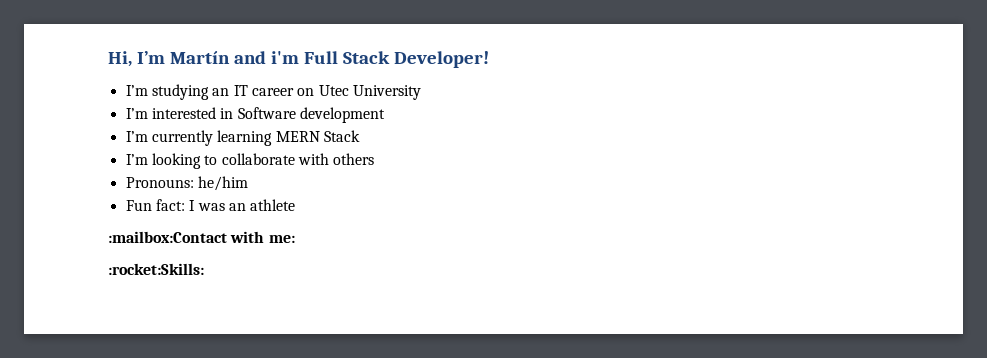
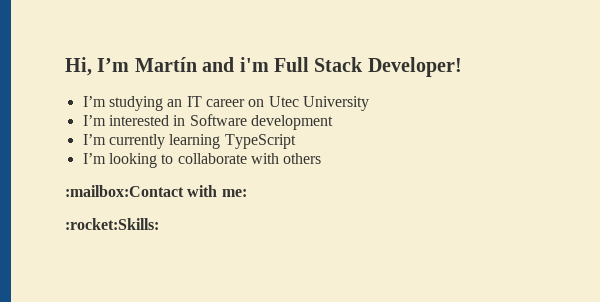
[275,130,360,142] MERN Stack -> [224,134,296,149] TypeScript
[125,176,248,191] [125,199,296,211] // Pronouns: he/him // Fun fact: I was an athlete -> (322, 158) none

